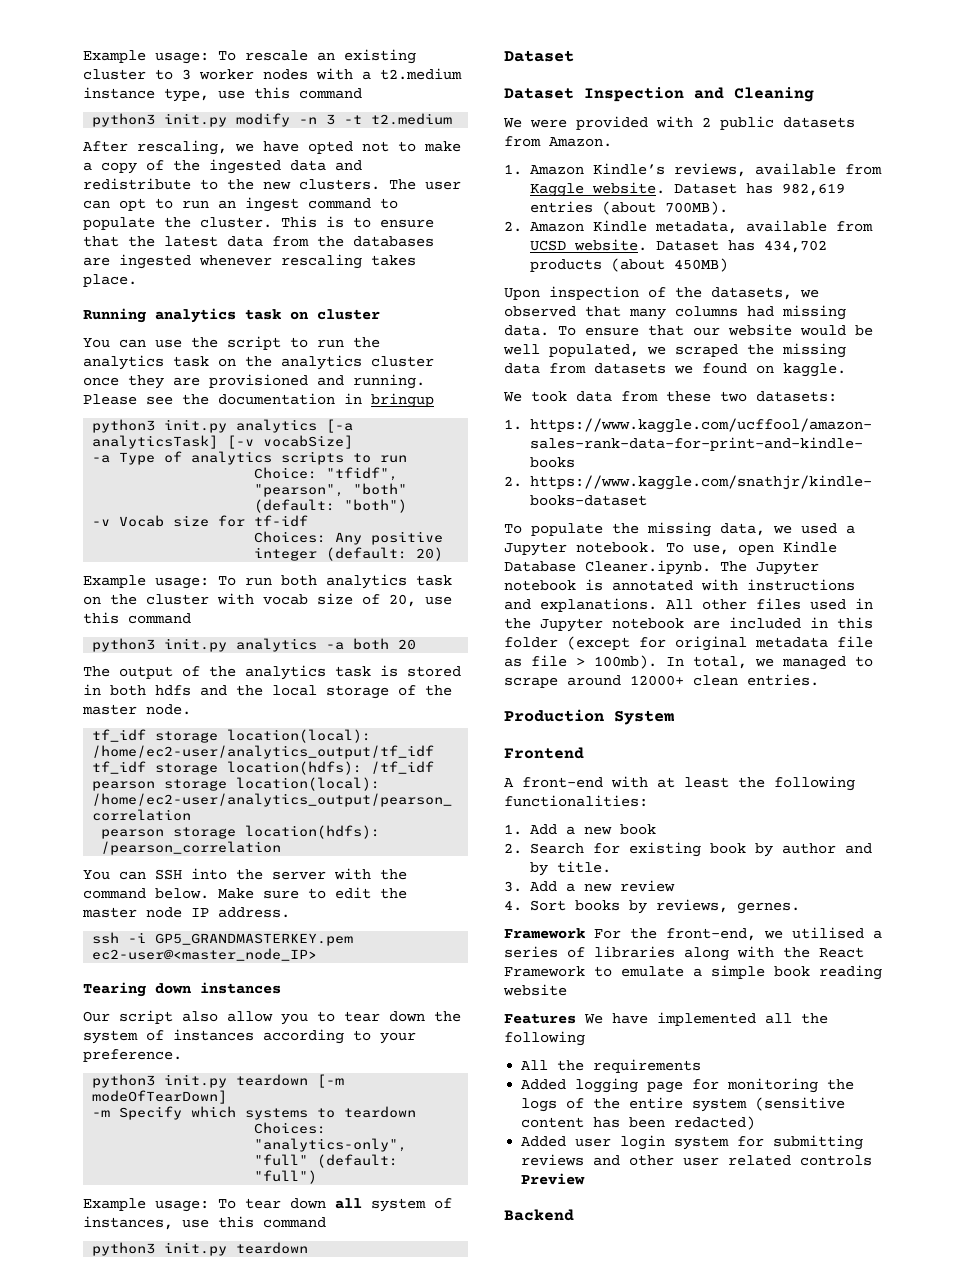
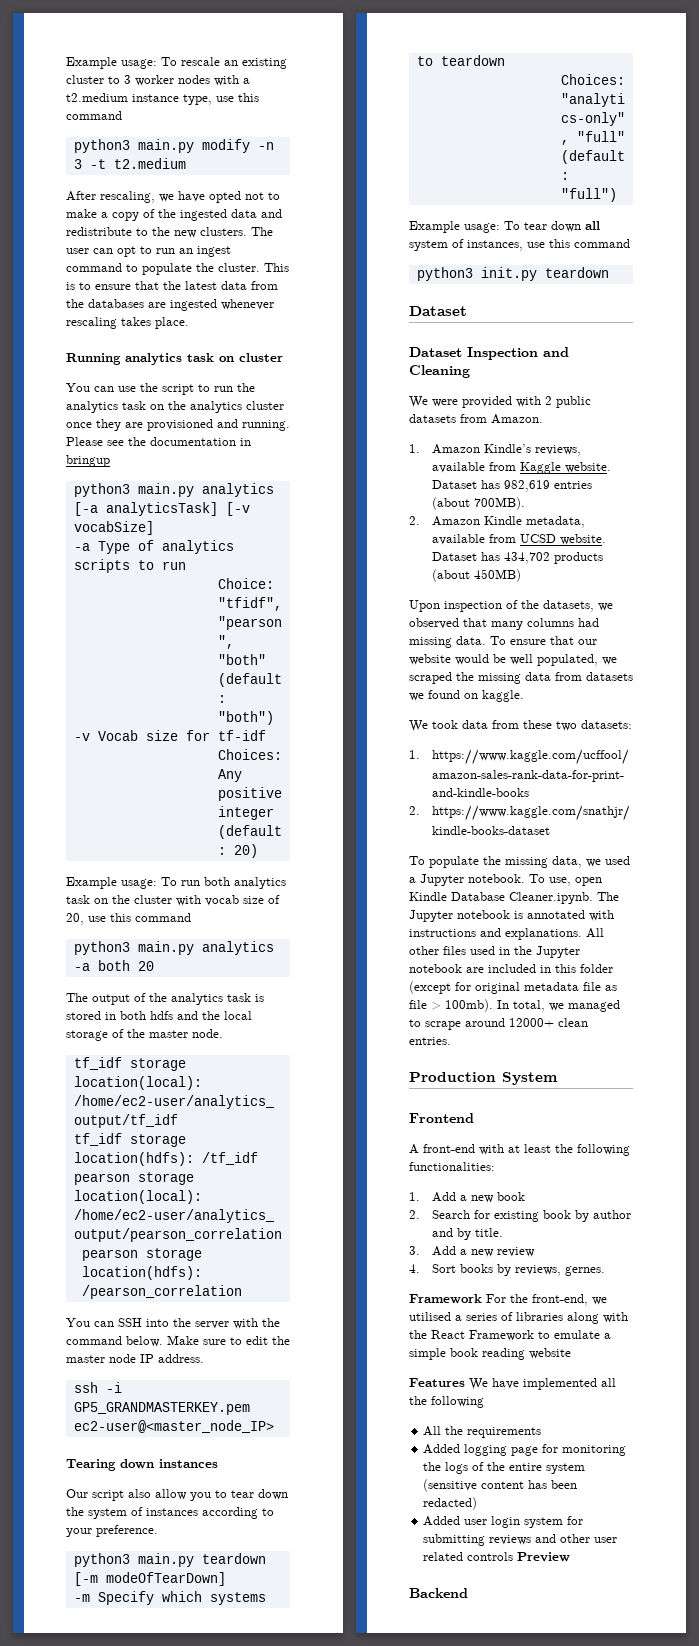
[164,113,228,127] init.py -> [137,139,194,153] main.py
[164,419,228,433] init.py -> [137,483,194,497] main.py
[164,638,228,652] init.py -> [137,941,194,955] main.py
[164,1074,228,1088] init.py -> [137,1553,194,1567] main.py

